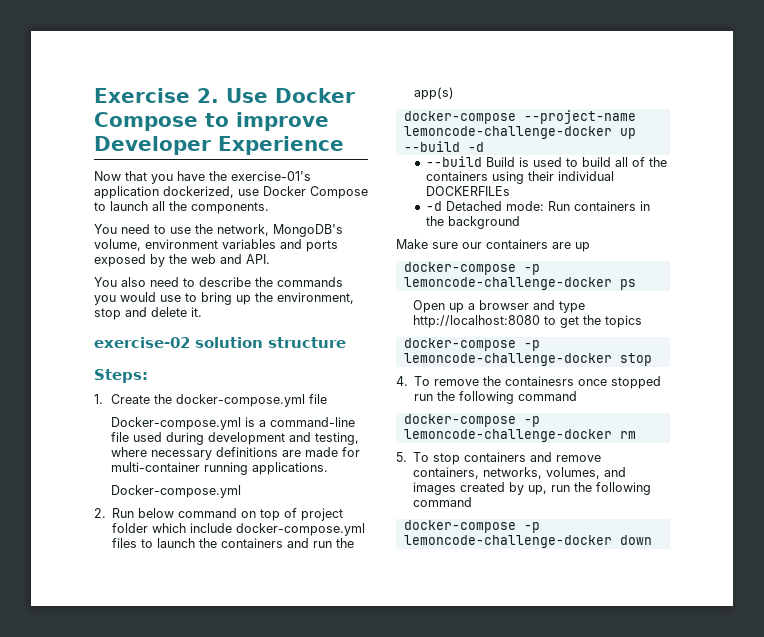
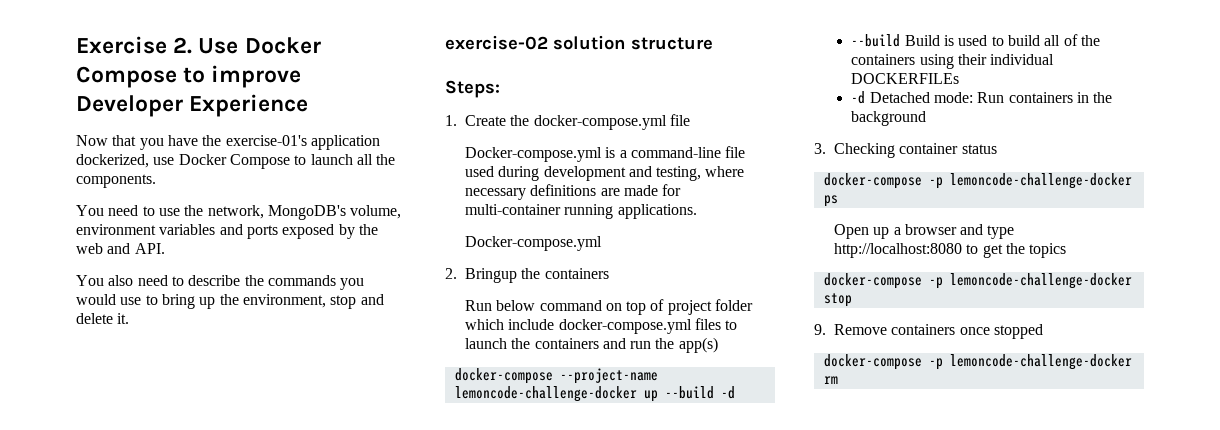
(106, 513) none -> [465,268,609,283] Bringup the containers //
[396,239,590,252] Make sure our containers are up -> [814,143,997,158] 3. Checking container status
[396,376,662,389] [414,391,578,404] [403,414,540,427] [403,429,636,442] [396,452,602,465] [413,467,627,479] [413,482,652,495] [413,497,473,507] [403,520,540,533] [403,535,652,548] 4. To remove the containesrs once stopped run the following command // docker-compose -p lemoncode-challenge-docker rm // 5. To stop containers and remove containers, networks, volumes, and images created by up, run the following command // docker-compose -p lemoncode-challenge-docker down -> [814,324,1043,339] [823,354,1132,370] [823,376,838,384] 9. Remove containers once stopped // docker-compose -p lemoncode-challenge-docker rm

